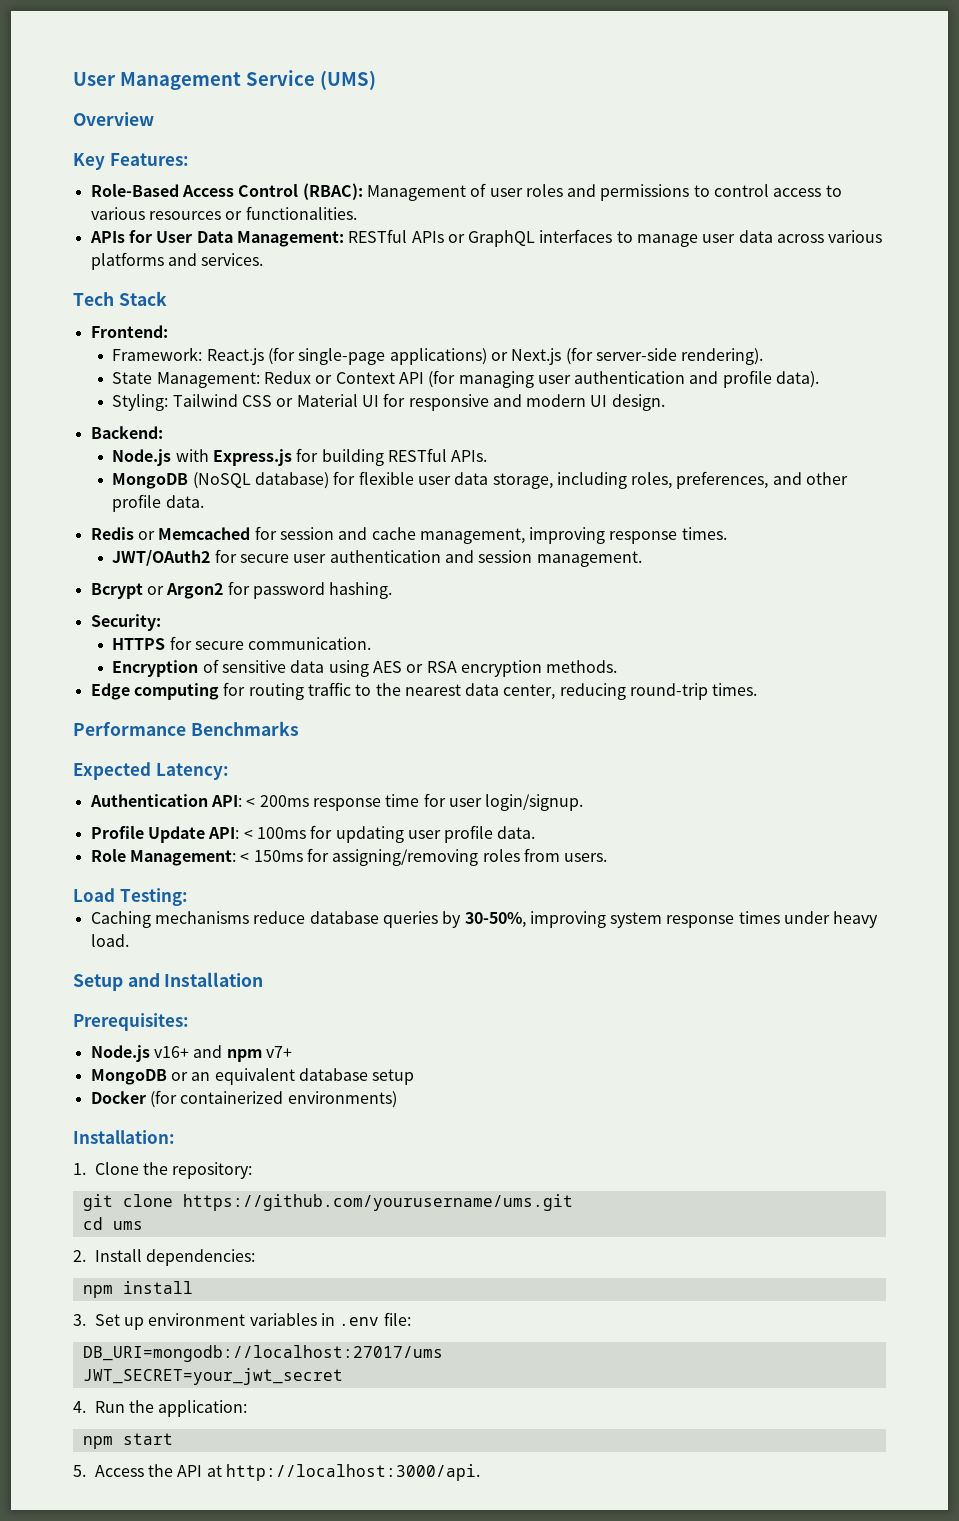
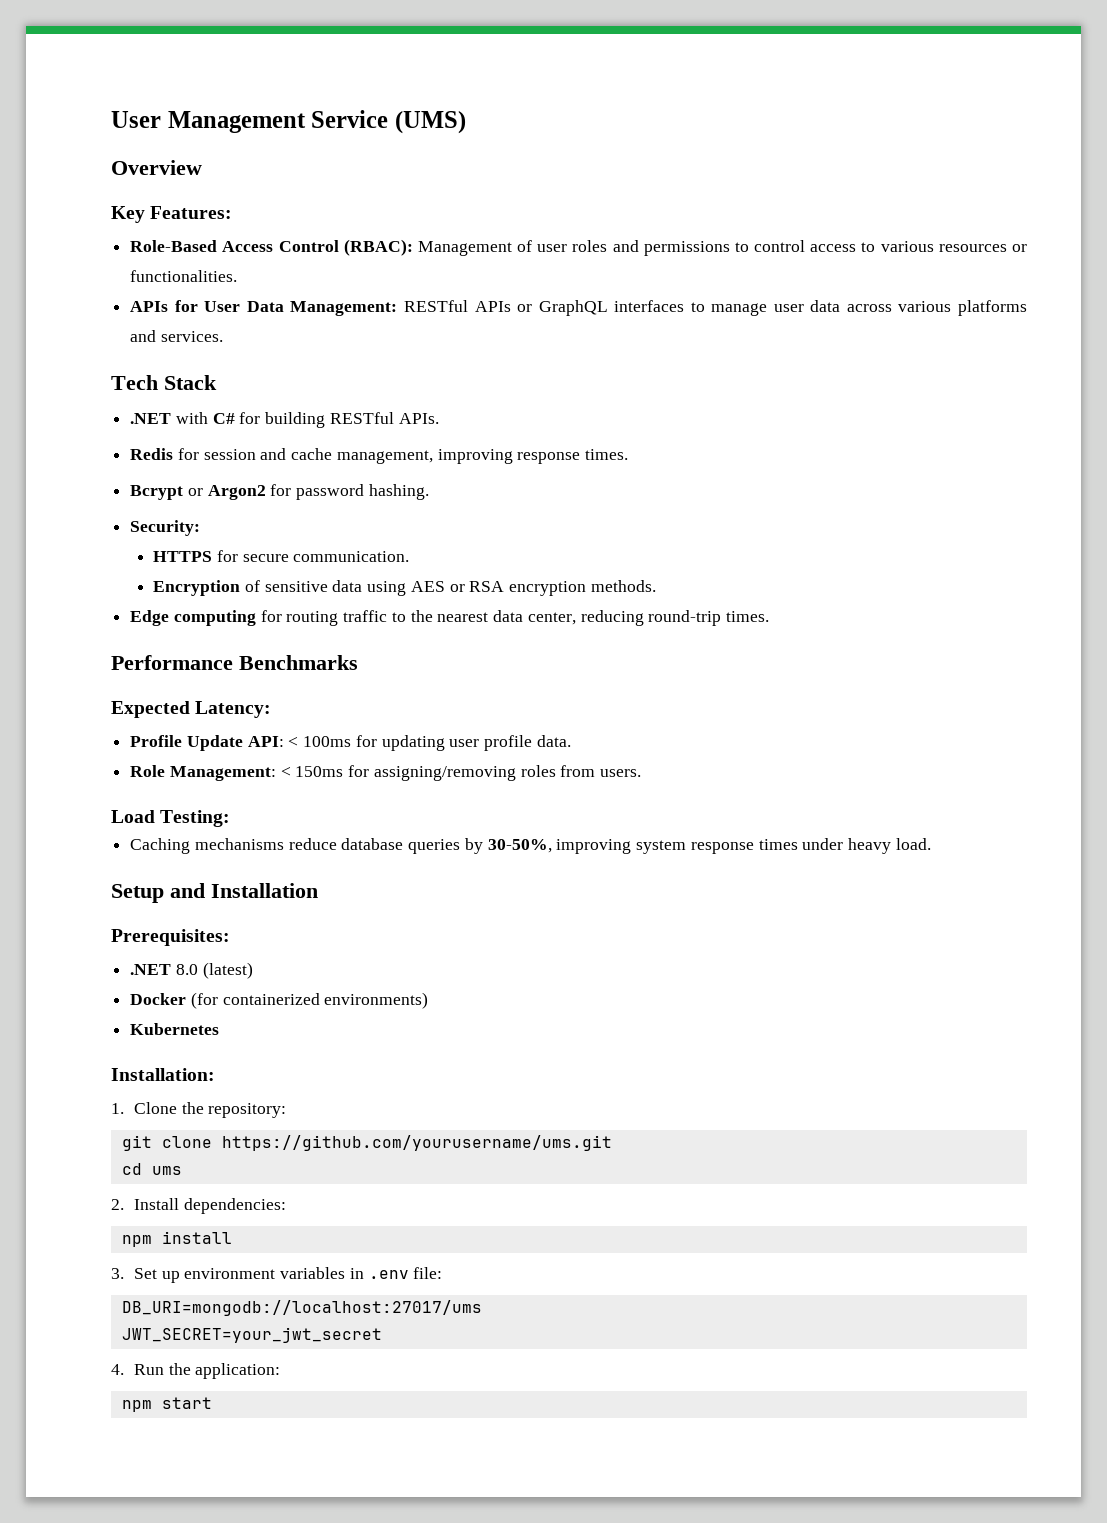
[90,325,168,338] [112,347,764,365] [112,370,820,388] [112,393,665,411] [90,426,163,439] [112,448,488,466] [112,471,849,489] [112,494,204,512] Frontend: // Framework: React.js (for single-page applications) or Next.js (for server-side rendering). // State Management: Redux or Context API (for managing user authentication and profile data). // Styling: Tailwind CSS or Material UI for responsive and modern UI design. // Backend: // Node.js with Express.js for building RESTful APIs. // MongoDB (NoSQL database) for flexible user data storage, including roles, preferences, and other profile data. -> [130,412,439,428] .NET with C# for building RESTful APIs.
[137,527,251,540] or Memcached -> (174, 454) none
[112,549,642,567] // JWT/OAuth2 for secure user authentication and session management. -> (629, 454) none
[89,793,584,811] // Authentication API: < 200ms response time for user login/signup. -> (272, 709) none
[90,1045,292,1062] [90,1068,415,1085] Node.js v16+ and npm v7+ // MongoDB or an equivalent database setup -> [130,962,253,979] .NET 8.0 (latest)
(397, 1099) none -> [130,1023,220,1035] // Kubernetes
[73,1464,480,1481] // 5. Access the API at http://localhost:3000/api. -> (212, 1403) none

